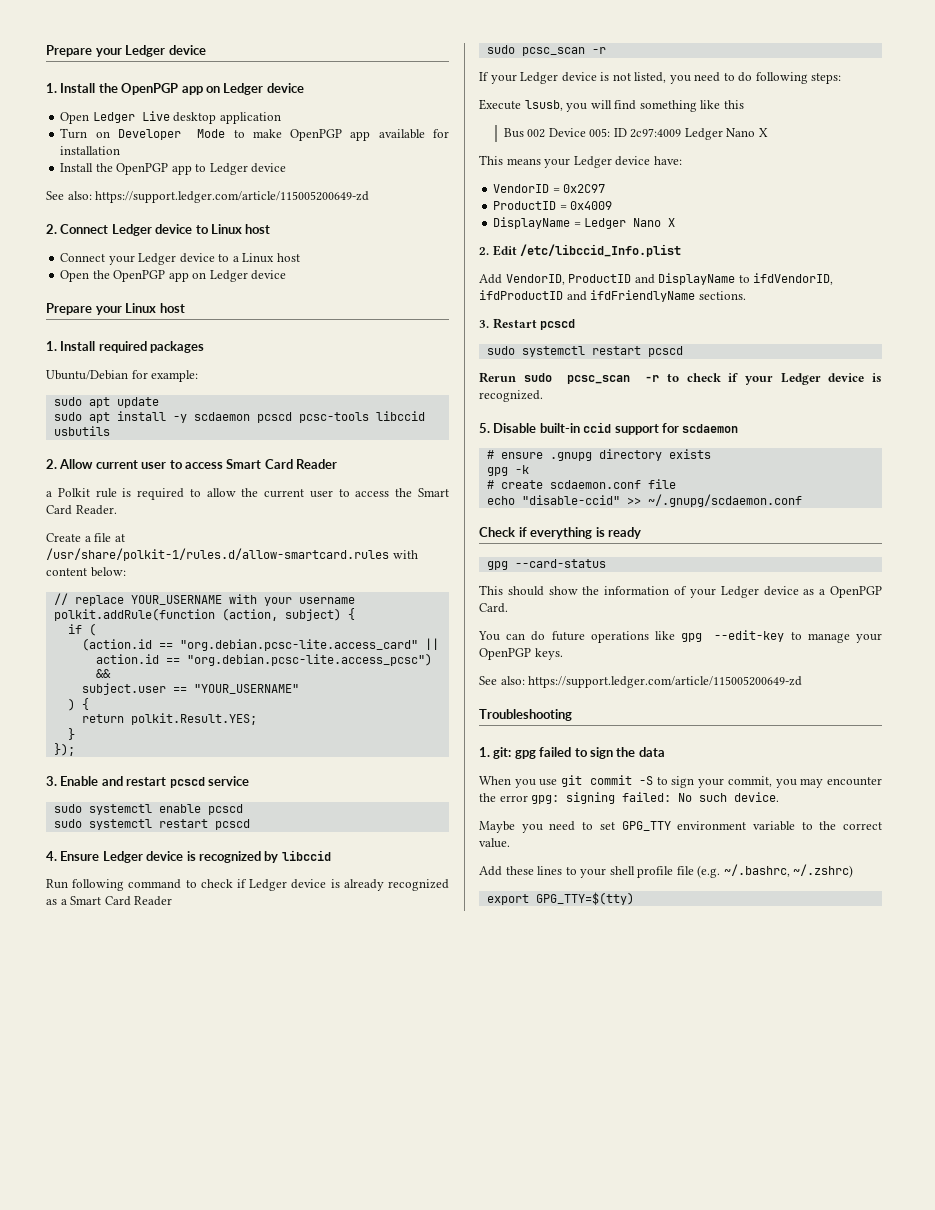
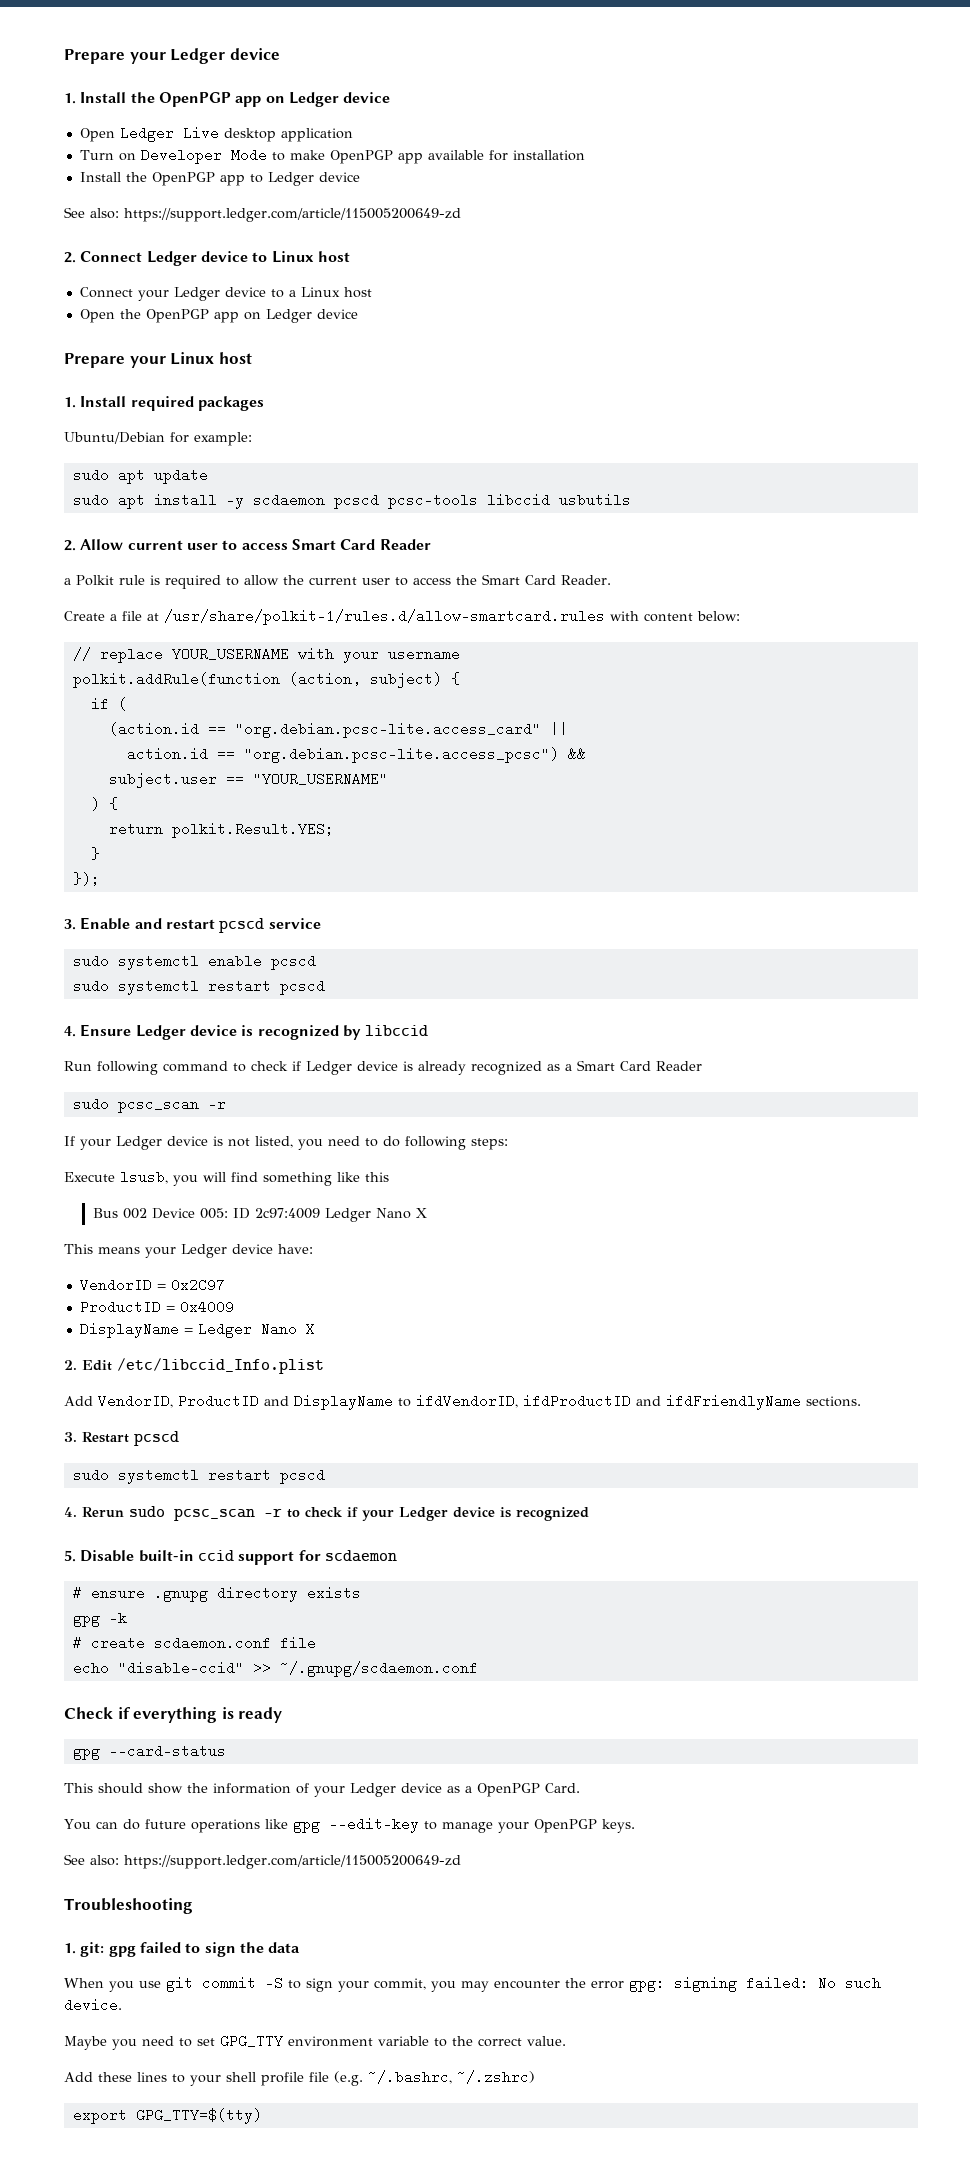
(683, 351) none -> [64,1507,77,1517] 4.
[479,390,543,402] recognized. -> [516,1507,589,1521] recognized

